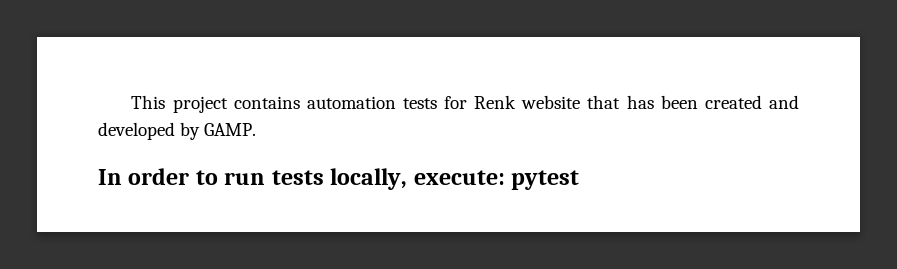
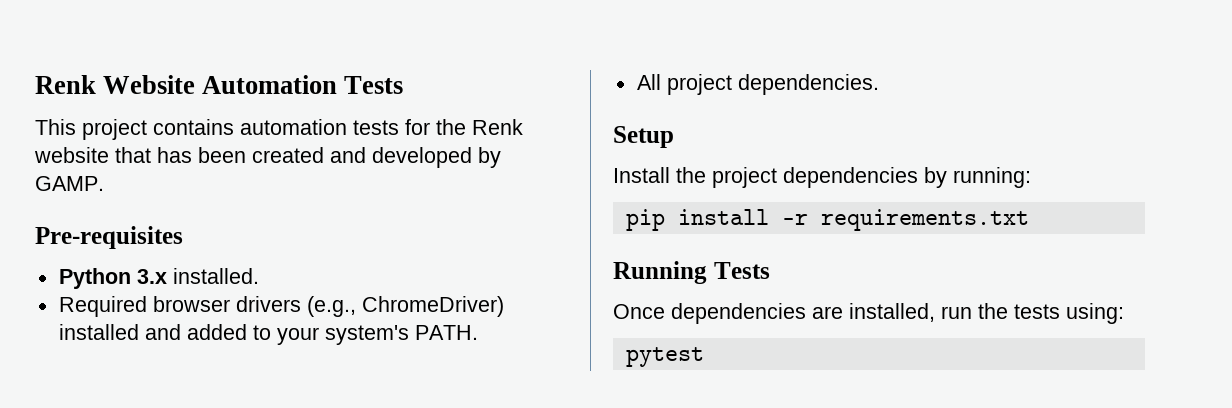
(131, 102) none -> [35,75,404,94] Renk Website Automation Tests //
(468, 102) none -> [436,119,466,135] the
[98,168,505,190] In order to run tests locally, execute: -> [35,226,183,249] [58,268,259,289] [58,296,504,317] [58,324,478,345] [636,74,879,95] [613,126,674,148] [613,167,1031,188] [625,209,1029,231] [613,261,770,284] [613,303,1124,324] Pre-requisites // Python 3.x installed. // Required browser drivers (e.g., ChromeDriver) installed and added to your system's PATH. // All project dependencies. // Setup // Install the project dependencies by running: // pip install -r requirements.txt // Running Tests // Once dependencies are installed, run the tests using: //

